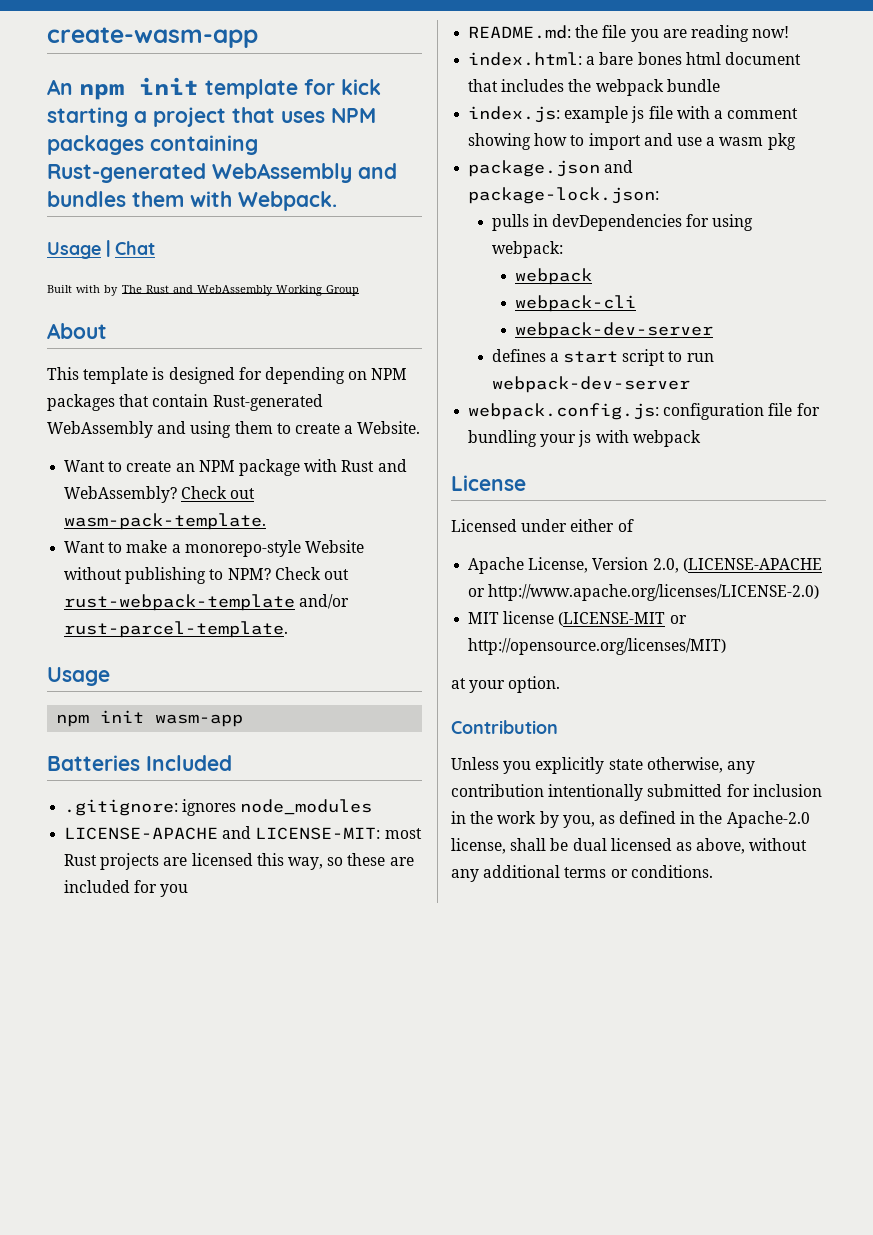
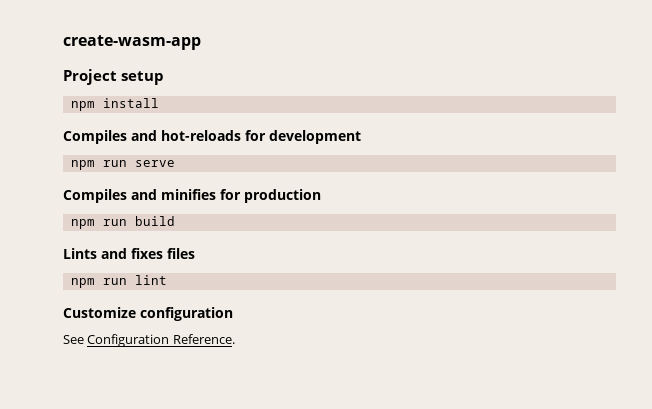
[47,77,381,100] [47,107,376,127] [47,135,258,155] [47,163,397,183] [47,191,337,211] [47,240,155,259] [47,285,360,296] [47,323,107,339] [47,367,408,384] [47,394,323,411] [47,421,421,438] [64,459,407,476] [64,486,256,503] [64,513,267,530] [64,540,364,557] [64,567,349,584] [64,594,350,611] [64,621,289,638] [47,667,110,686] [56,710,244,727] [47,755,232,771] [64,799,373,816] [64,826,422,840] [64,853,414,870] [64,880,189,897] [468,25,790,42] [468,52,801,66] [468,79,720,96] [468,106,799,123] [468,133,796,150] [468,160,634,177] [468,187,660,204] [491,214,754,231] [491,241,563,258] [515,268,593,285] [515,295,637,312] [515,322,714,339] [491,349,714,366] [491,376,690,393] [468,403,820,420] [468,430,701,447] [451,475,526,491] [451,519,634,532] [468,557,822,574] [468,584,820,601] [468,611,687,626] [468,638,727,655] [451,676,561,693] [451,720,558,734] [451,757,755,774] [451,784,822,801] [451,811,810,828] [451,838,808,854] [451,865,713,882] An npm init template for kick starting a project that uses NPM packages containing Rust-generated WebAssembly and bundles them with Webpack. // Usage | Chat // Built with by The Rust and WebAssembly Working Group // About // This template is designed for depending on NPM packages that contain Rust-generated WebAssembly and using them to create a Website. // Want to create an NPM package with Rust and WebAssembly? Check out wasm-pack-template. // Want to make a monorepo-style Website without publishing to NPM? Check out rust-webpack-template and/or rust-parcel-template. // Usage // npm init wasm-app // Batteries Included // .gitignore: ignores node_modules // LICENSE-APACHE and LICENSE-MIT: most Rust projects are licensed this way, so these are included for you // README.md: the file you are reading now! // index.html: a bare bones html document that includes the webpack bundle // index.js: example js file with a comment showing how to import and use a wasm pkg // package.json and package-lock.json: // pulls in devDependencies for using webpack: // webpack // webpack-cli // webpack-dev-server // defines a start script to run webpack-dev-server // webpack.config.js: configuration file for bundling your js with webpack // License // Licensed under either of // Apache License, Version 2.0, (LICENSE-APACHE or http://www.apache.org/licenses/LICENSE-2.0) // MIT license (LICENSE-MIT or http://opensource.org/licenses/MIT) // at your option. // Contribution // Unless you explicitly state otherwise, any contribution intentionally submitted for inclusion in the work by you, as defined in the Apache-2.0 license, shall be dual licensed as above, without any additional terms or conditions. -> [63,69,164,85] [70,98,159,111] [63,130,361,144] [70,160,175,170] [63,189,321,203] [70,216,175,229] [63,248,195,259] [70,275,167,288] [63,307,233,321] [63,334,235,347] Project setup // npm install // Compiles and hot-reloads for development // npm run serve // Compiles and minifies for production // npm run build // Lints and fixes files // npm run lint // Customize configuration // See Configuration Reference.

